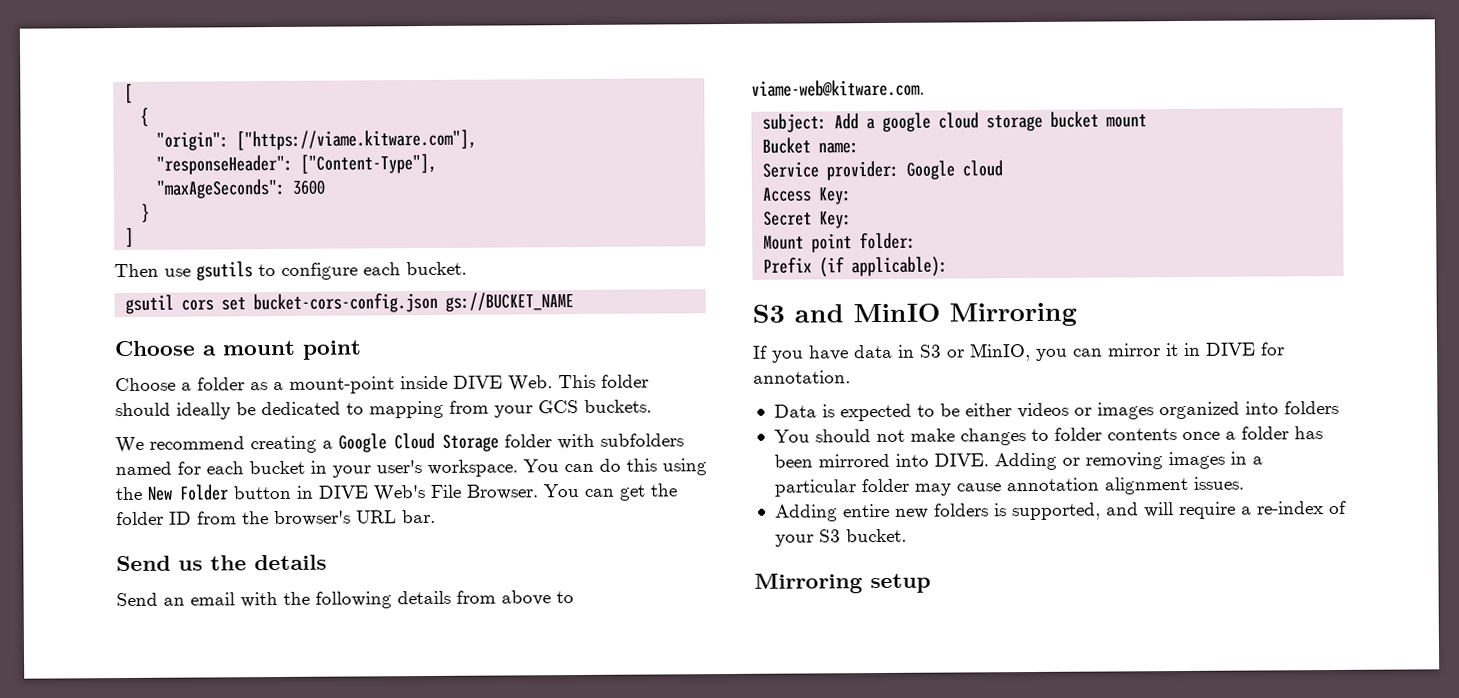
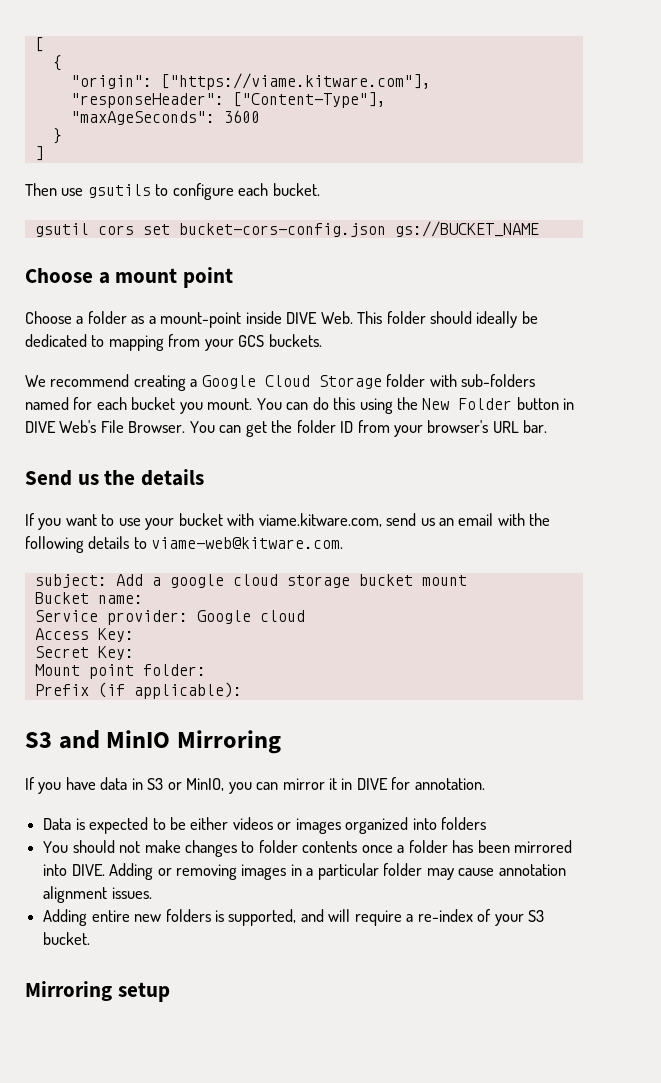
[600,433,684,447] subfolders -> [461,374,536,387] sub-folders
[310,459,518,478] in your user's workspace. -> [179,398,253,414] you mount.
[242,511,269,525] the -> [393,425,423,437] your
[116,592,158,607] Send -> [25,513,435,530] If you want to use your bucket with viame.kitware.com, send us
[456,590,551,606] from above -> (130, 542) none

